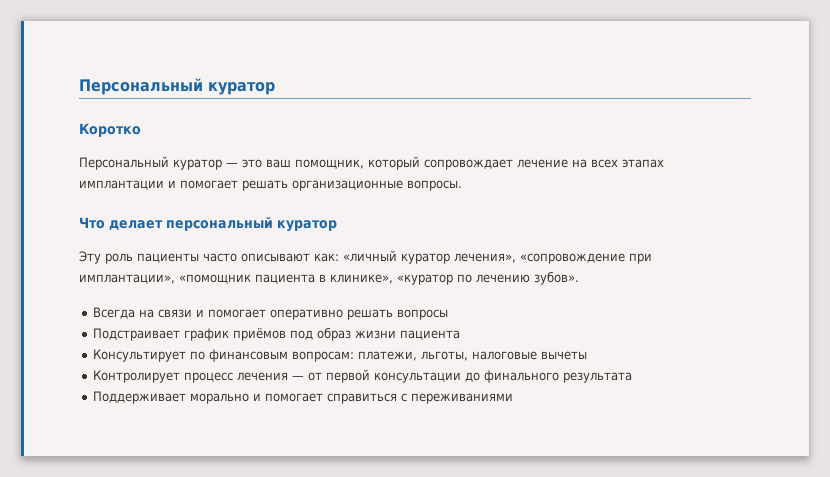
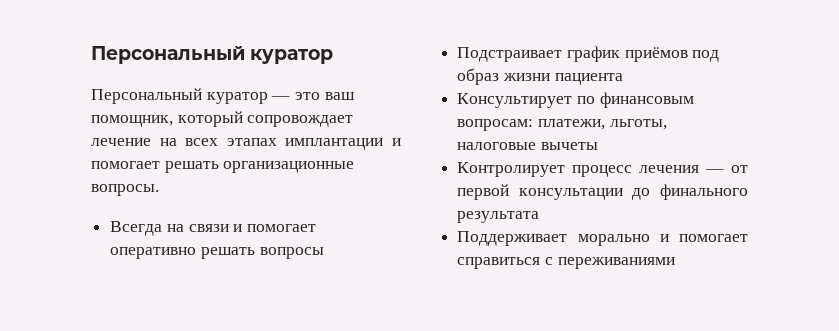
[79,78,275,95] [79,123,141,137] Персональный куратор // Коротко -> [91,46,334,64] Персональный куратор
[79,217,337,232] [79,250,652,264] [79,271,579,285] // Что делает персональный куратор // Эту роль пациенты часто описывают как: «личный куратор лечения», «сопровождение при имплантации», «помощник пациента в клинике», «куратор по лечению зубов». -> (159, 190) none

